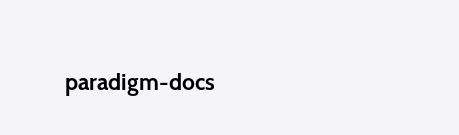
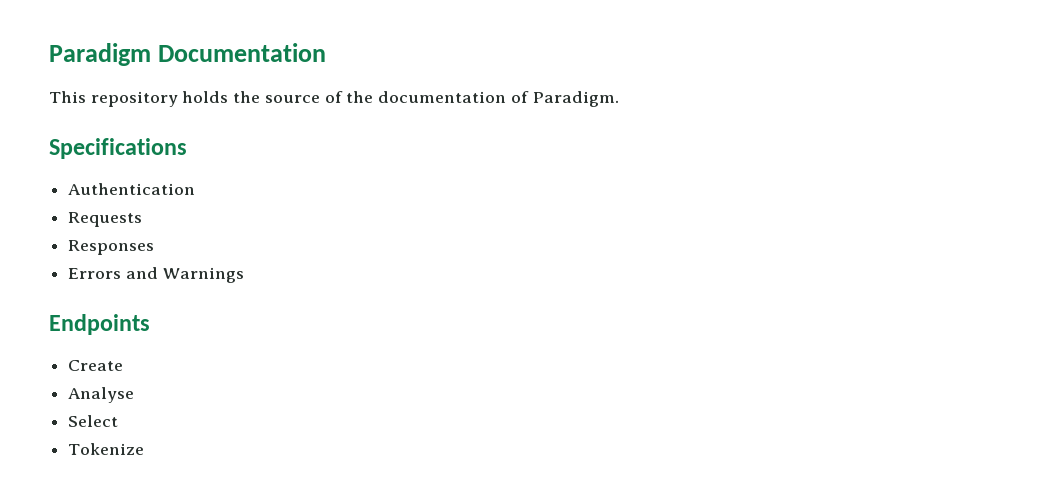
[65,73,215,96] paradigm-docs -> [49,43,327,66] [49,91,619,107] [49,138,187,159] [68,183,196,195] [68,212,143,227] [68,240,155,255] [68,267,244,283] [49,314,150,335] [68,360,124,371] [68,387,135,403] [68,415,119,427] [68,443,145,455] Paradigm Documentation // This repository holds the source of the documentation of Paradigm. // Specifications // Authentication // Requests // Responses // Errors and Warnings // Endpoints // Create // Analyse // Select // Tokenize

